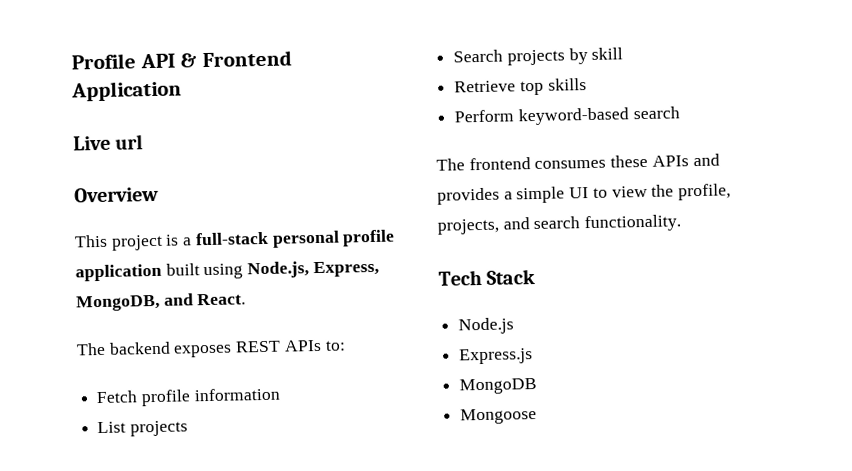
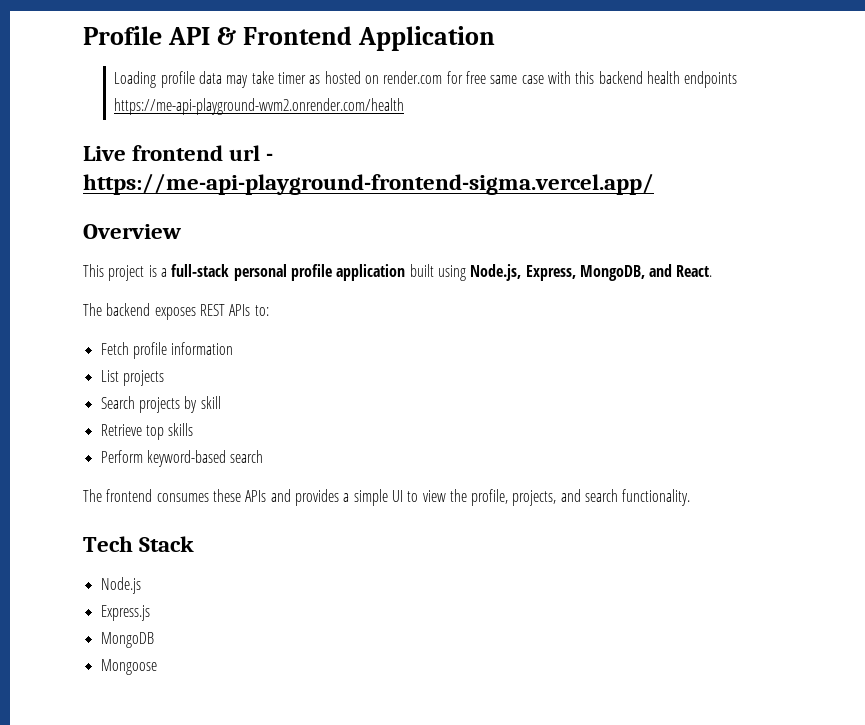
(182, 91) none -> [114,71,738,88] [114,98,405,115] // Loading profile data may take timer as hosted on render.com for free same case with this backend health endpoints https://me-api-playground-wvm2.onrender.com/health
(111, 143) none -> [132,145,224,161] frontend
(144, 142) none -> [266,153,274,161] [83,173,654,195] - https://me-api-playground-frontend-sigma.vercel.app/

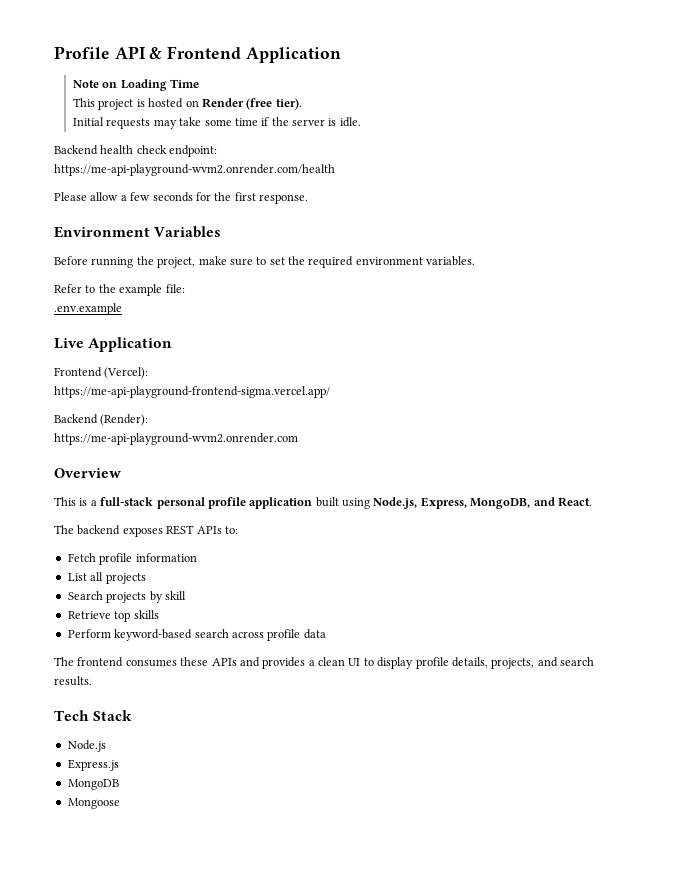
[114,71,738,88] [114,98,405,115] [83,145,274,161] [83,173,654,195] Loading profile data may take timer as hosted on render.com for free same case with this backend health endpoints https://me-api-playground-wvm2.onrender.com/health // Live frontend url - https://me-api-playground-frontend-sigma.vercel.app/ -> [73,79,200,91] [73,98,302,110] [73,117,361,129] [54,145,218,157] [54,164,335,176] [54,192,308,204] [54,226,222,238] [54,256,476,268] [54,284,185,296] [54,303,122,315] [54,337,173,352] [54,367,149,379] [54,386,330,398] [54,414,149,426] [54,433,298,445] Note on Loading Time // This project is hosted on Render (free tier). // Initial requests may take some time if the server is idle. // Backend health check endpoint: // https://me-api-playground-wvm2.onrender.com/health // Please allow a few seconds for the first response. // Environment Variables // Before running the project, make sure to set the required environment variables. // Refer to the example file: // .env.example // Live Application // Frontend (Vercel): // https://me-api-playground-frontend-sigma.vercel.app/ // Backend (Render): // https://me-api-playground-wvm2.onrender.com
[108,265,145,281] project -> (76, 501) none
(119, 376) none -> [90,572,104,581] all
(264, 456) none -> [231,629,326,641] across profile data
[353,489,388,506] simple -> [318,657,345,666] clean
[422,489,509,506] view the profile, -> [377,657,488,669] display profile details,
[622,489,691,506] functionality. -> [54,676,92,686] results.

